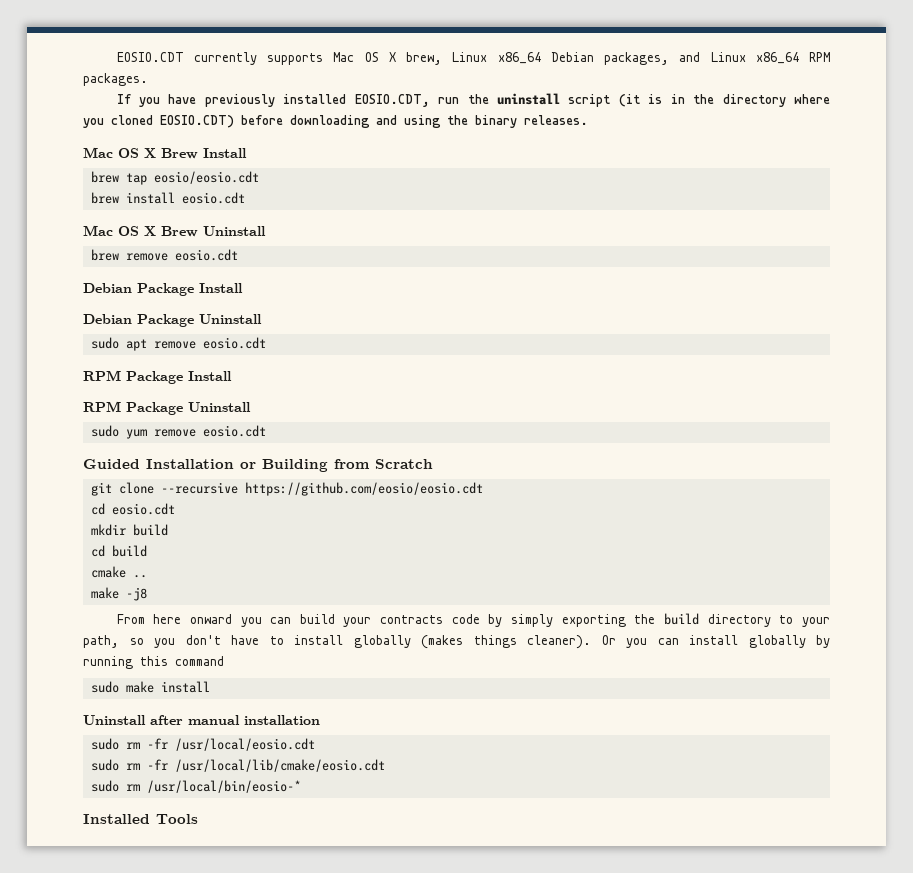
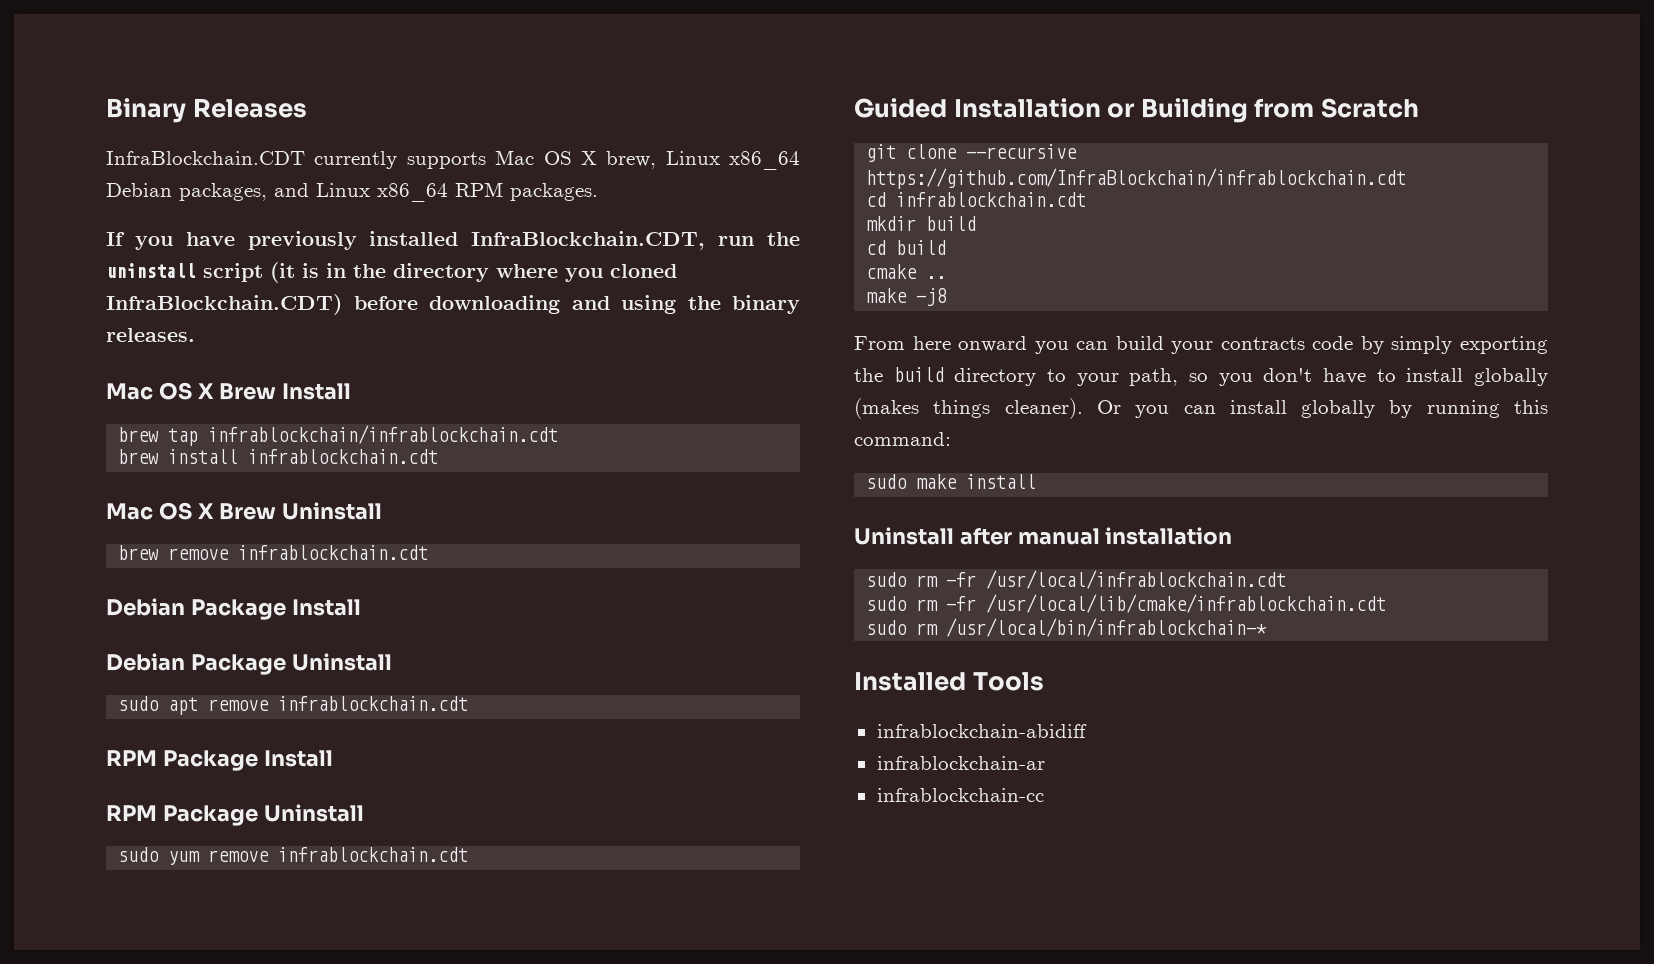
[116,52,184,62] EOSIO.CDT -> [106,98,307,123] [106,151,305,165] Binary Releases // InfraBlockchain.CDT
[354,94,430,107] EOSIO.CDT, -> [471,231,706,250] InfraBlockchain.CDT,
[160,115,234,128] EOSIO.CDT) -> [106,294,342,315] InfraBlockchain.CDT)
[153,171,259,184] eosio/eosio.cdt -> [208,425,559,444] infrablockchain/infrablockchain.cdt
[181,192,245,204] eosio.cdt -> [248,449,439,464] infrablockchain.cdt
[174,249,238,261] eosio.cdt -> [238,545,429,560] infrablockchain.cdt
[202,337,266,349] eosio.cdt -> [278,696,469,711] infrablockchain.cdt
[202,425,266,437] eosio.cdt -> [278,847,469,862] infrablockchain.cdt
[244,482,483,496] [90,503,175,515] https://github.com/eosio/eosio.cdt // cd eosio.cdt -> [866,168,1407,189] [866,192,1087,207] https://github.com/InfraBlockchain/infrablockchain.cdt // cd infrablockchain.cdt
[175,656,224,666] command -> [854,432,951,446] command:
[174,738,315,751] [90,759,385,772] [90,780,301,793] /usr/local/eosio.cdt // sudo rm -fr /usr/local/lib/cmake/eosio.cdt // sudo rm /usr/local/bin/eosio-* -> [986,570,1287,589] [866,594,1387,613] [866,618,1268,637] /usr/local/infrablockchain.cdt // sudo rm -fr /usr/local/lib/cmake/infrablockchain.cdt // sudo rm /usr/local/bin/infrablockchain-*
(198, 819) none -> [876,724,1087,738] [876,756,1045,770] [876,788,1044,802] // infrablockchain-abidiff // infrablockchain-ar // infrablockchain-cc

